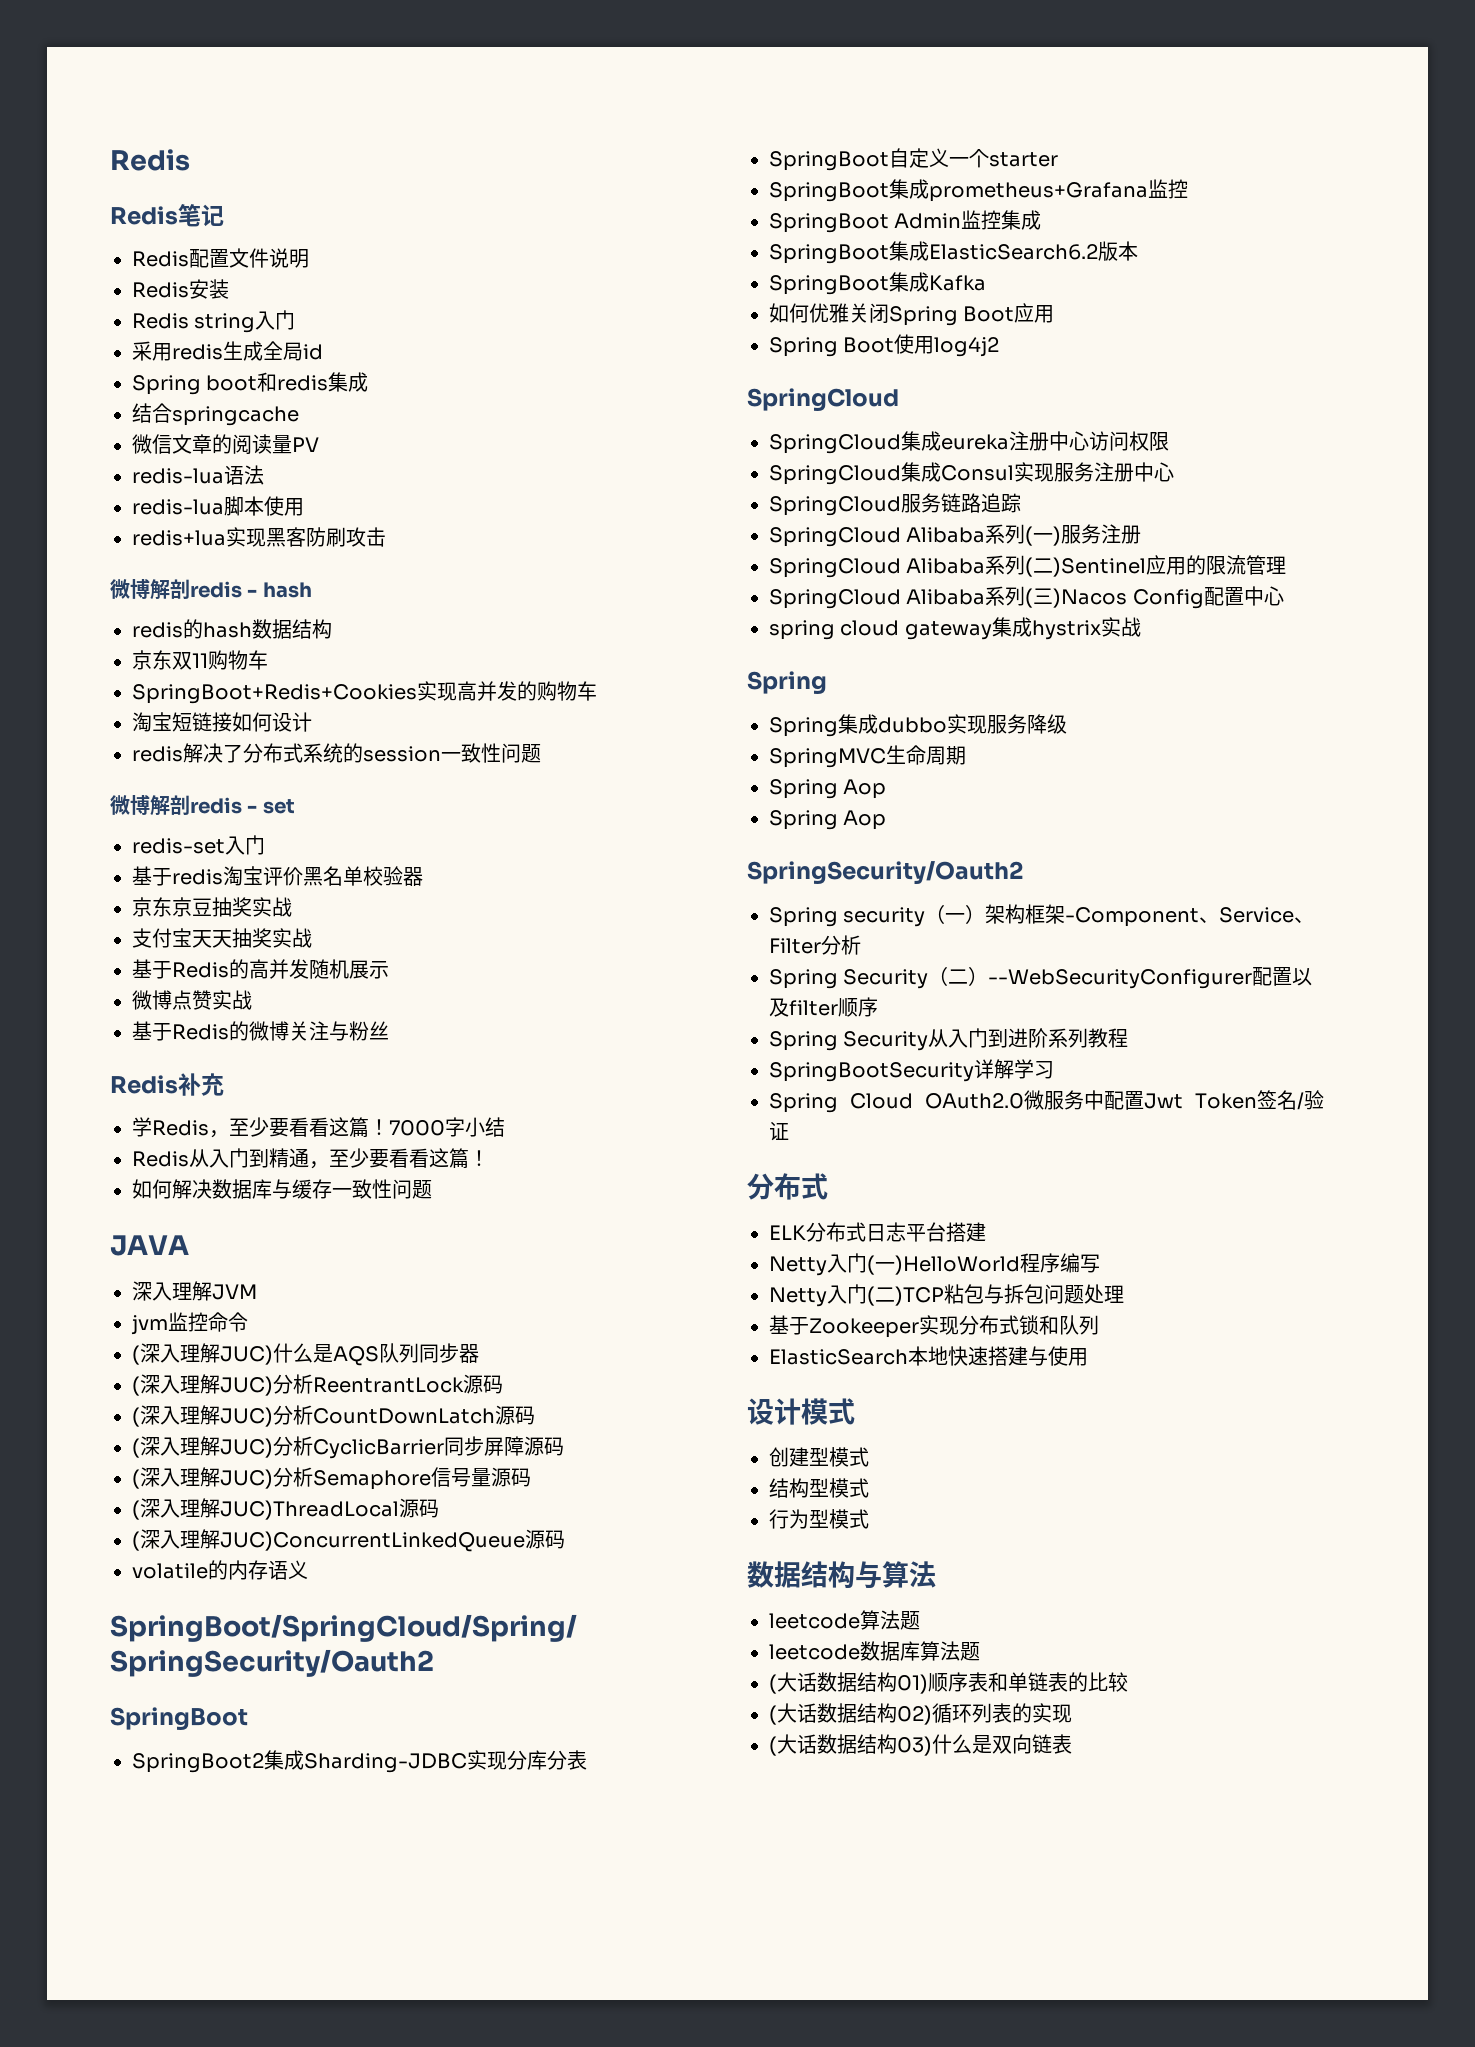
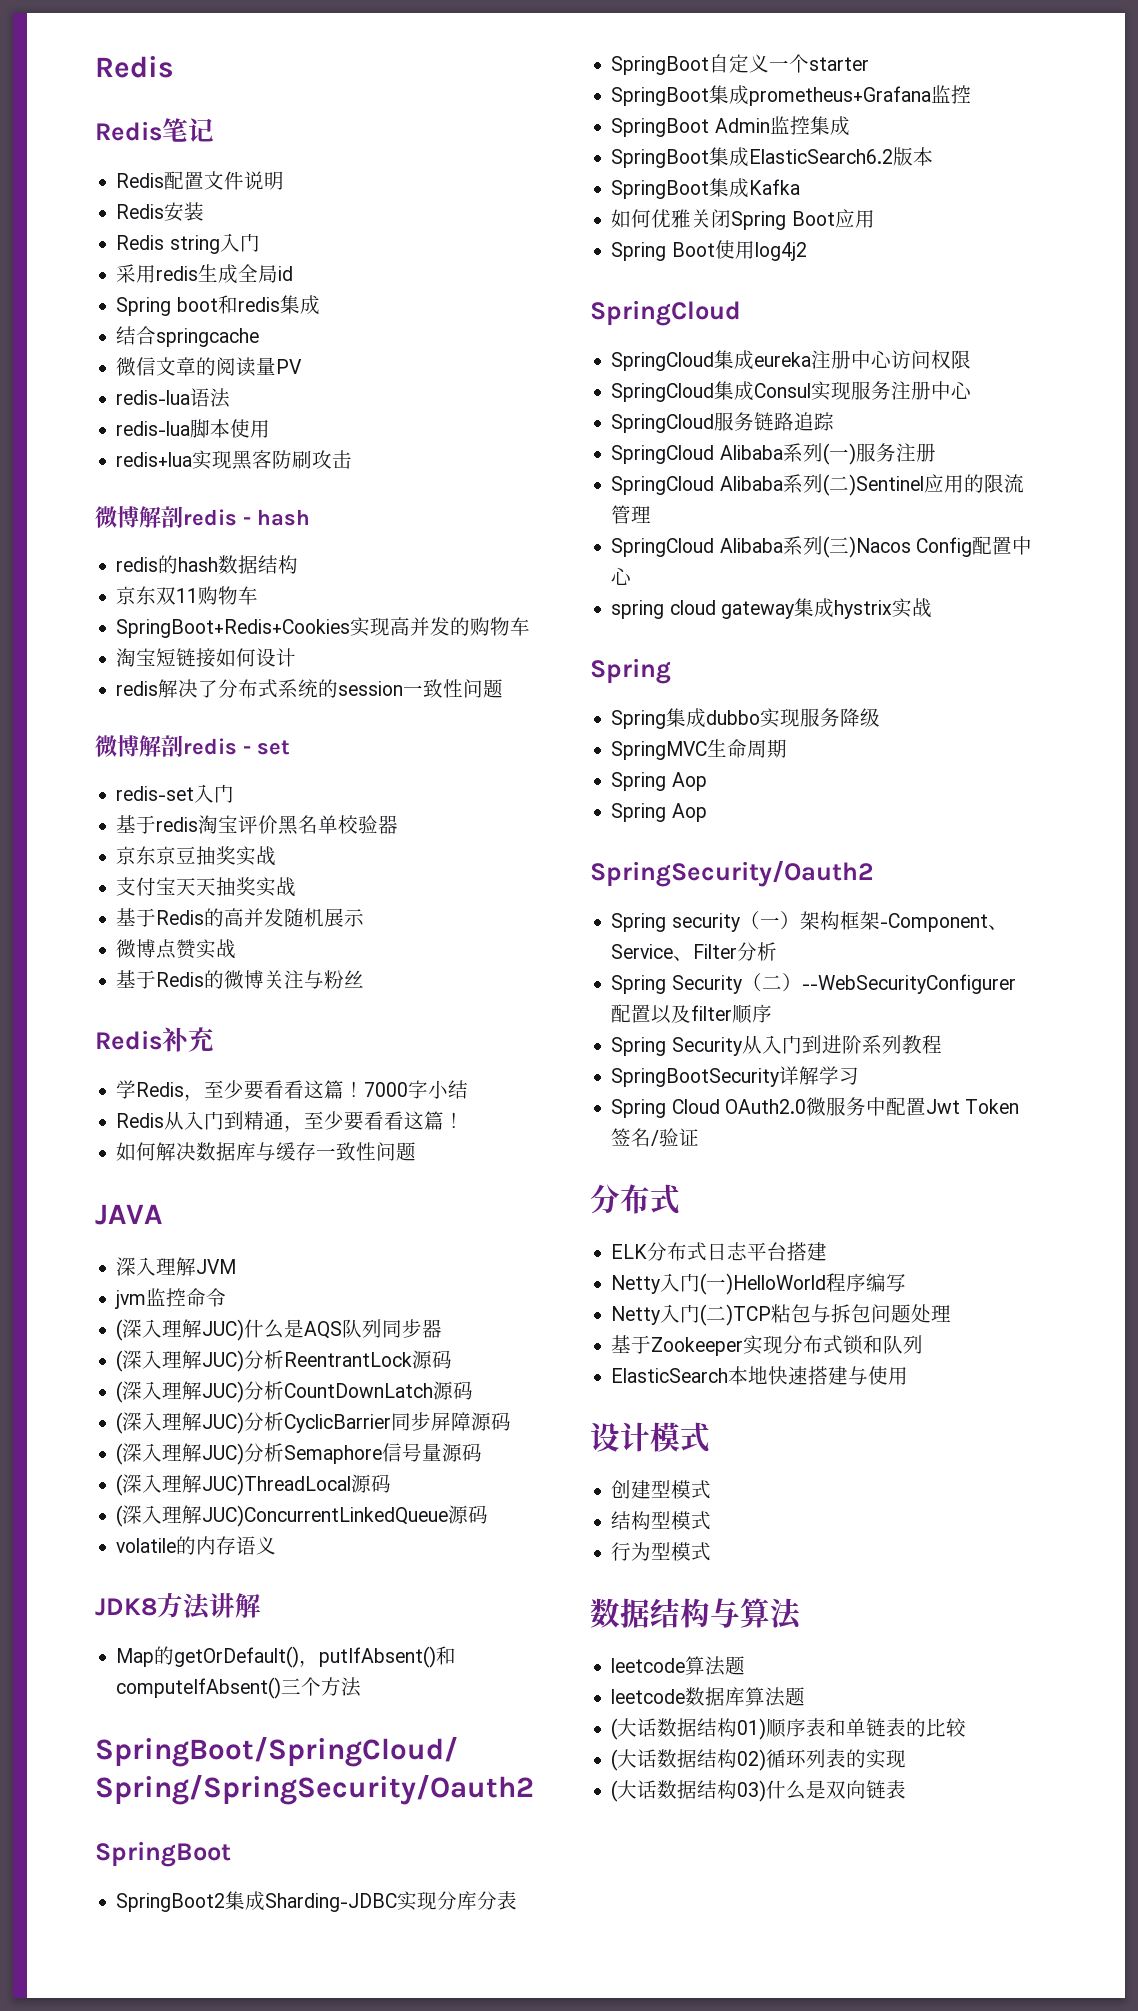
(308, 1569) none -> [95,1593,261,1620] [116,1646,457,1668] [116,1677,362,1699] // JDK8方法讲解 // Map的getOrDefault()，putIfAbsent()和computeIfAbsent()三个方法

